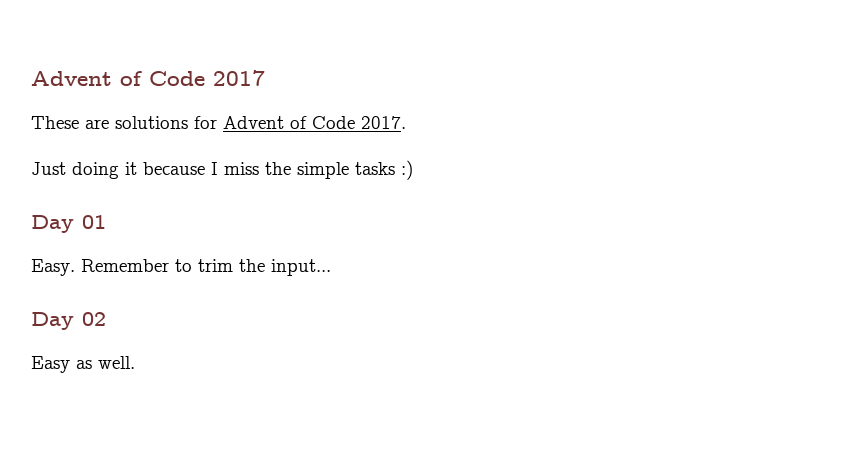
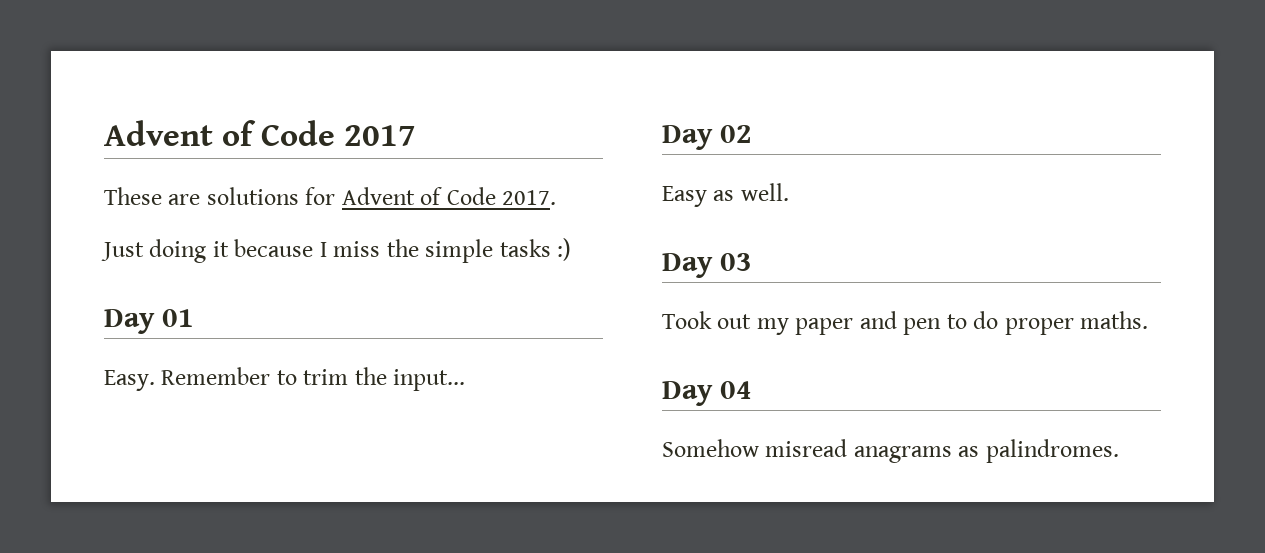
(135, 362) none -> [662,253,753,278] [662,311,1149,335] [662,381,753,406] [662,439,1119,463] // Day 03 // Took out my paper and pen to do proper maths. // Day 04 // Somehow misread anagrams as palindromes.

